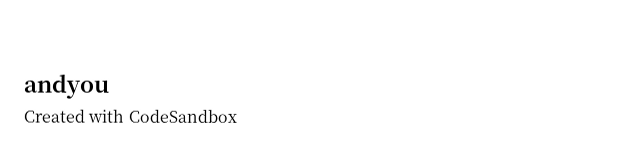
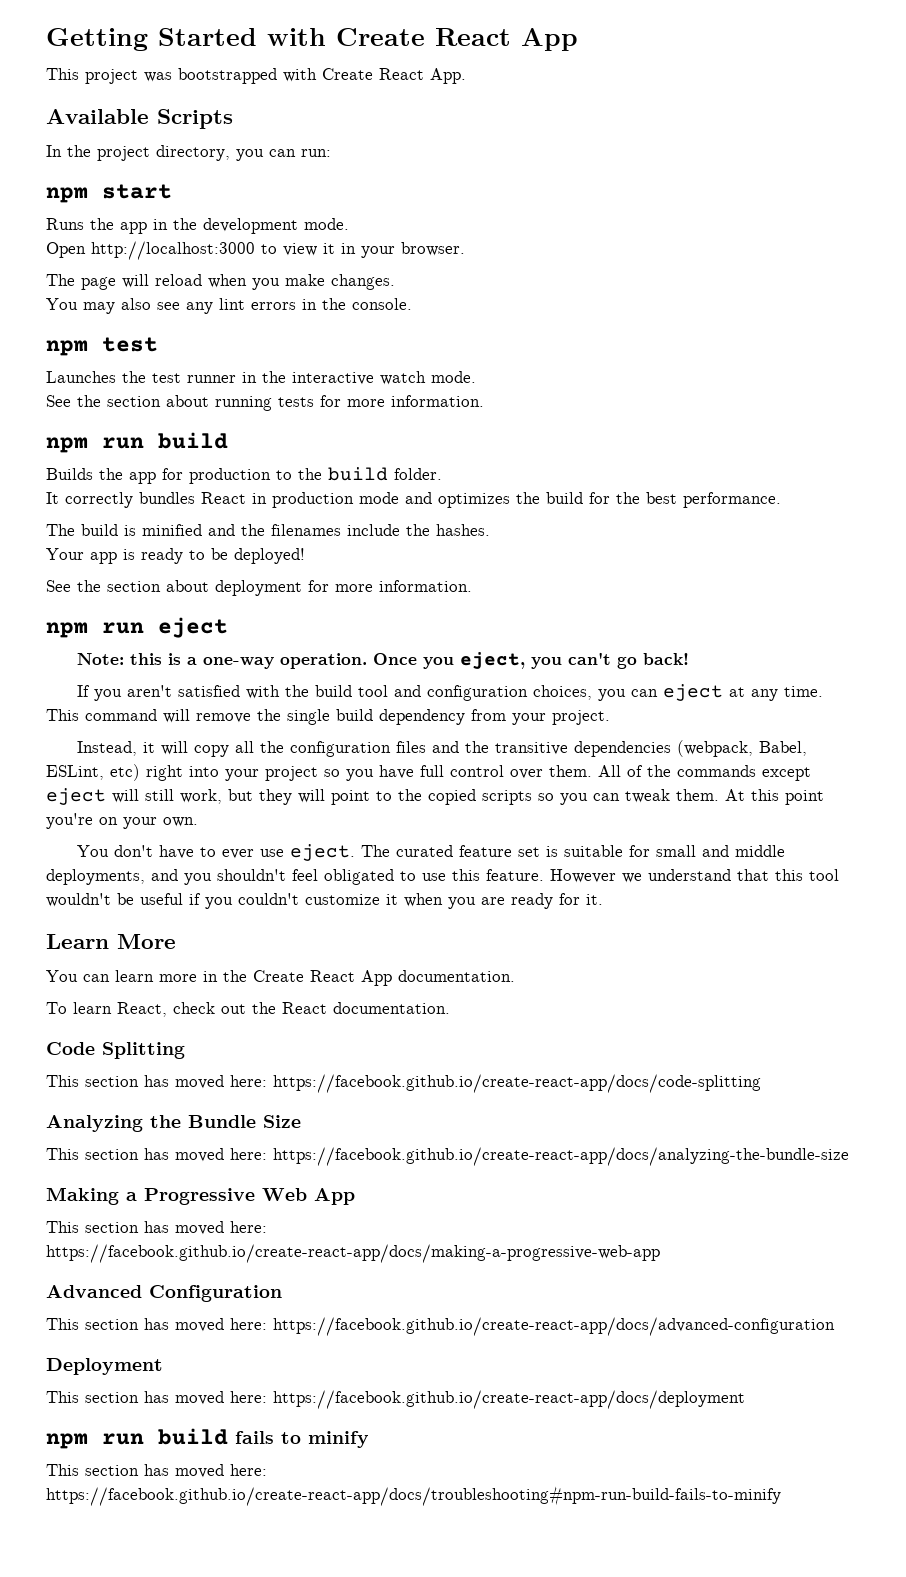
[23,74,110,99] [23,109,237,123] andyou // Created with CodeSandbox -> [46,28,578,51] [46,68,466,84] [46,109,233,129] [46,145,331,161] [46,184,172,203] [46,218,349,234] [46,241,465,260] [46,274,395,290] [46,298,412,314] [46,337,158,356] [46,371,476,385] [46,395,484,411] [46,432,228,453] [46,467,442,484] [46,492,781,508] [46,524,490,536] [46,548,305,564] [46,580,472,596] [46,617,228,638] [77,652,690,669] [77,684,824,701] [46,709,610,725] [77,740,808,757] [46,764,811,781] [46,788,824,805] [46,813,198,829] [77,844,786,861] [46,869,839,885] [46,893,603,909] [46,934,176,949] [46,970,515,986] [46,1002,450,1017] [46,1042,185,1059] [46,1074,761,1093] [46,1115,301,1132] [46,1147,849,1166] [46,1187,355,1205] [46,1221,267,1235] [46,1244,660,1263] [46,1285,282,1302] [46,1317,835,1336] [46,1358,163,1375] [46,1390,745,1409] [46,1428,369,1449] [46,1464,267,1478] [46,1486,781,1506] Getting Started with Create React App // This project was bootstrapped with Create React App. // Available Scripts // In the project directory, you can run: // npm start // Runs the app in the development mode. // Open http://localhost:3000 to view it in your browser. // The page will reload when you make changes. // You may also see any lint errors in the console. // npm test // Launches the test runner in the interactive watch mode. // See the section about running tests for more information. // npm run build // Builds the app for production to the build folder. // It correctly bundles React in production mode and optimizes the build for the best performance. // The build is minified and the filenames include the hashes. // Your app is ready to be deployed! // See the section about deployment for more information. // npm run eject // Note: this is a one-way operation. Once you eject, you can't go back! // If you aren't satisfied with the build tool and configuration choices, you can eject at any time. This command will remove the single build dependency from your project. // Instead, it will copy all the configuration files and the transitive dependencies (webpack, Babel, ESLint, etc) right into your project so you have full control over them. All of the commands except eject will still work, but they will point to the copied scripts so you can tweak them. At this point you're on your own. // You don't have to ever use eject. The curated feature set is suitable for small and middle deployments, and you shouldn't feel obligated to use this feature. However we understand that this tool wouldn't be useful if you couldn't customize it when you are ready for it. // Learn More // You can learn more in the Create React App documentation. // To learn React, check out the React documentation. // Code Splitting // This section has moved here: https://facebook.github.io/create-react-app/docs/code-splitting // Analyzing the Bundle Size // This section has moved here: https://facebook.github.io/create-react-app/docs/analyzing-the-bundle-size // Making a Progressive Web App // This section has moved here: https://facebook.github.io/create-react-app/docs/making-a-progressive-web-app // Advanced Configuration // This section has moved here: https://facebook.github.io/create-react-app/docs/advanced-configuration // Deployment // This section has moved here: https://facebook.github.io/create-react-app/docs/deployment // npm run build fails to minify // This section has moved here: https://facebook.github.io/create-react-app/docs/troubleshooting#npm-run-build-fails-to-minify

